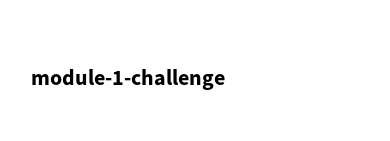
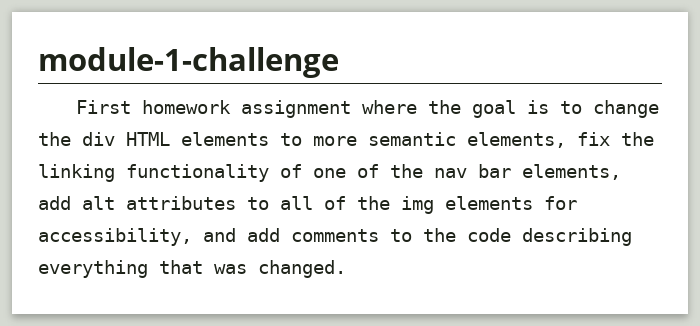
(225, 79) none -> [75,100,659,118] [38,132,654,148] [38,164,621,182] [38,196,577,214] [38,228,632,246] [38,260,346,278] // First homework assignment where the goal is to change the div HTML elements to more semantic elements, fix the linking functionality of one of the nav bar elements, add alt attributes to all of the img elements for accessibility, and add comments to the code describing everything that was changed.

